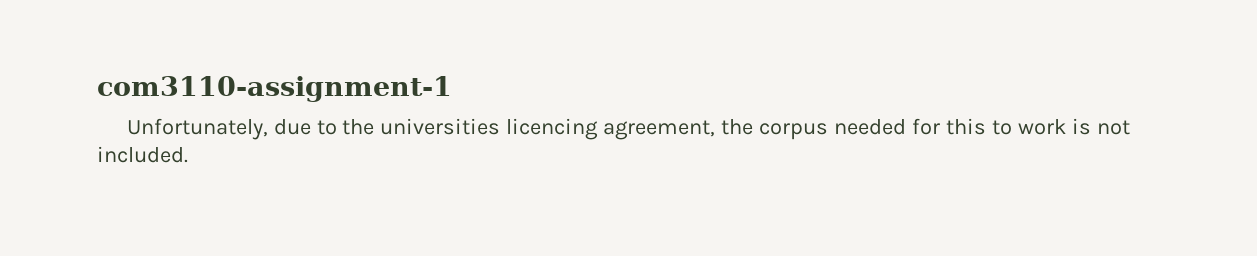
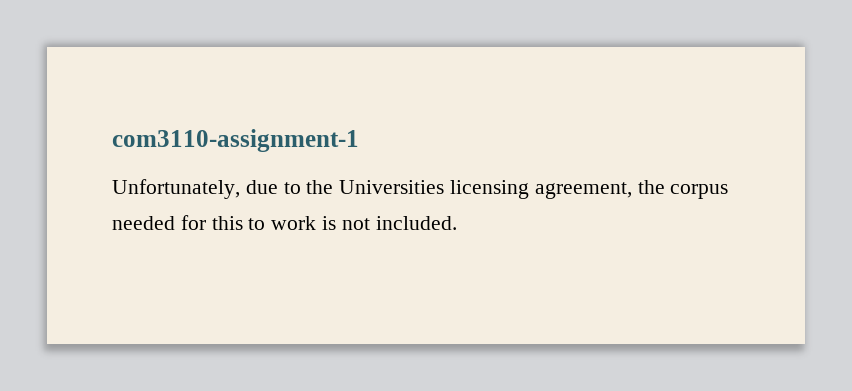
[380,118,599,140] universities licencing -> [339,180,530,199] Universities licensing

